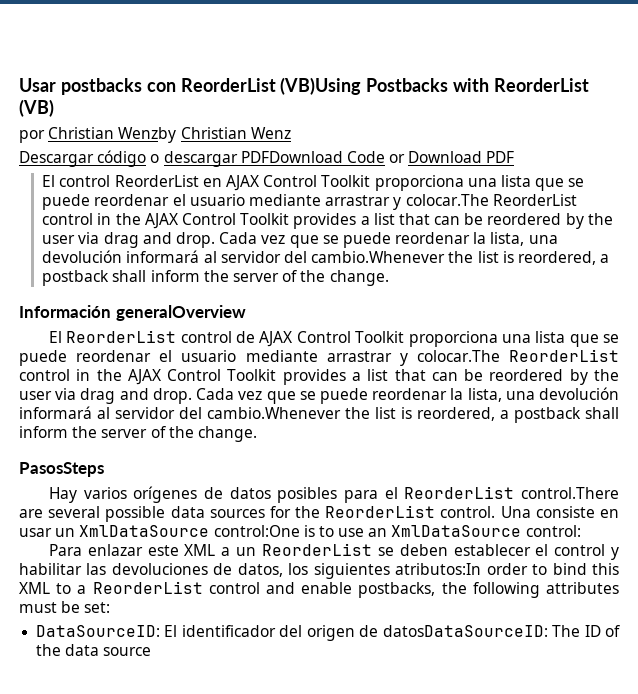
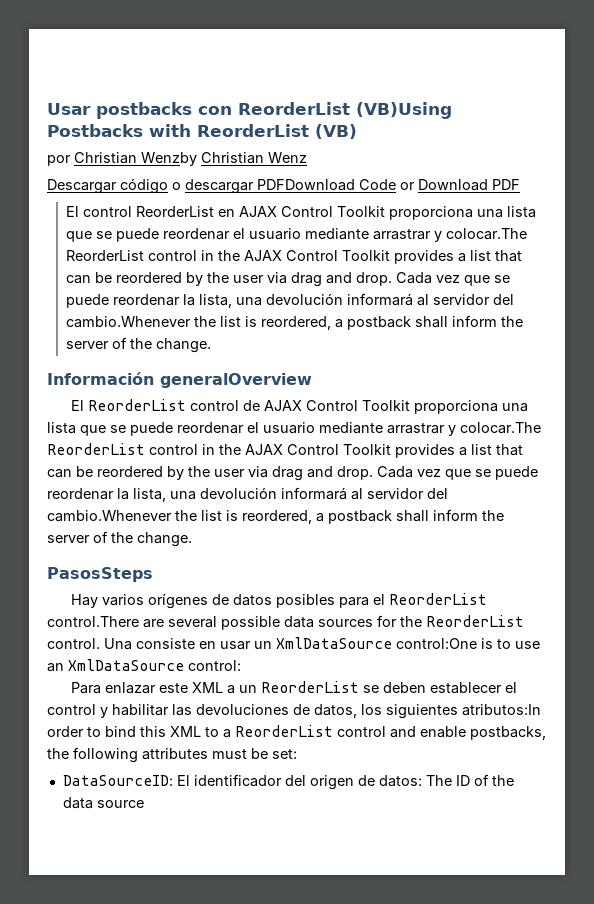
[382,625,548,637] datosDataSourceID: -> [378,775,422,787] datos:

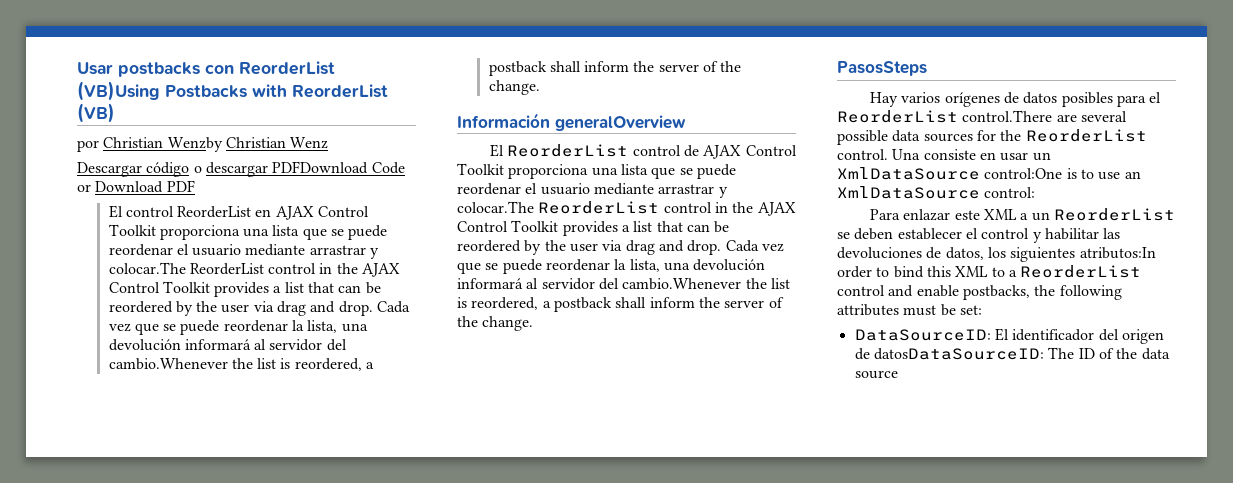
[378,775,422,787] datos: -> [873,348,1044,360] datosDataSourceID:

